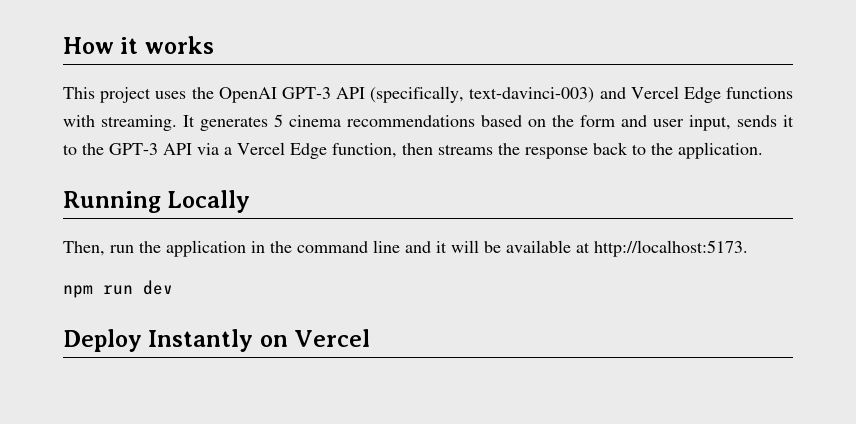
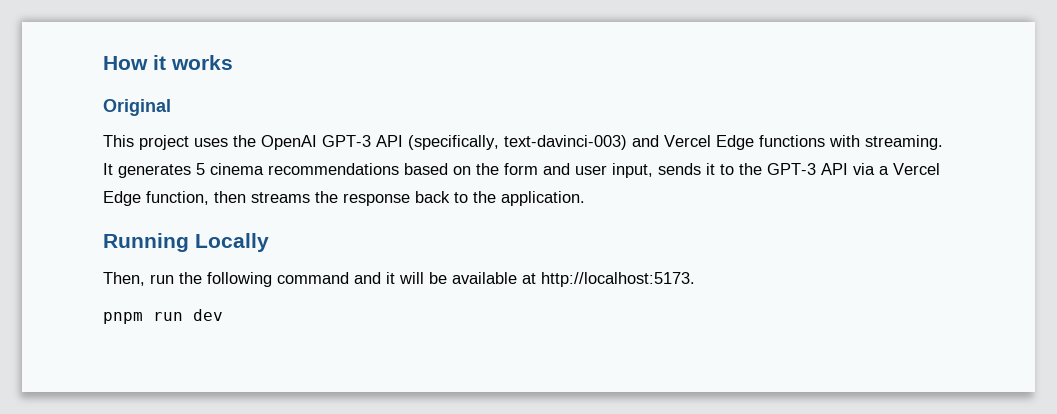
(214, 45) none -> [103,99,171,116] // Original
[166,240,400,257] application in the command line -> [207,272,349,287] following command
[63,285,93,298] npm -> [103,312,143,324] pnpm
[63,329,371,352] // Deploy Instantly on Vercel -> (223, 315) none

